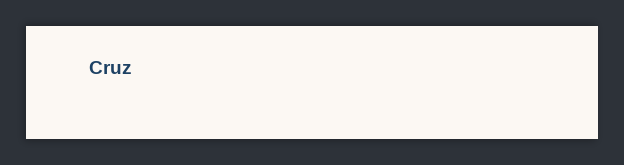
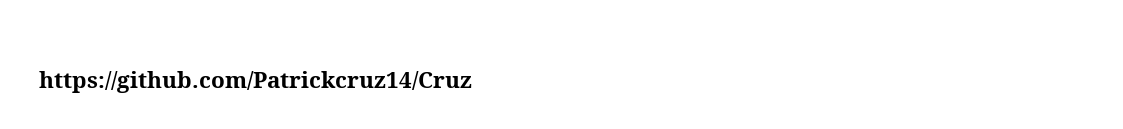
[89,61,132,74] Cruz -> [39,71,472,93] https://github.com/Patrickcruz14/Cruz

